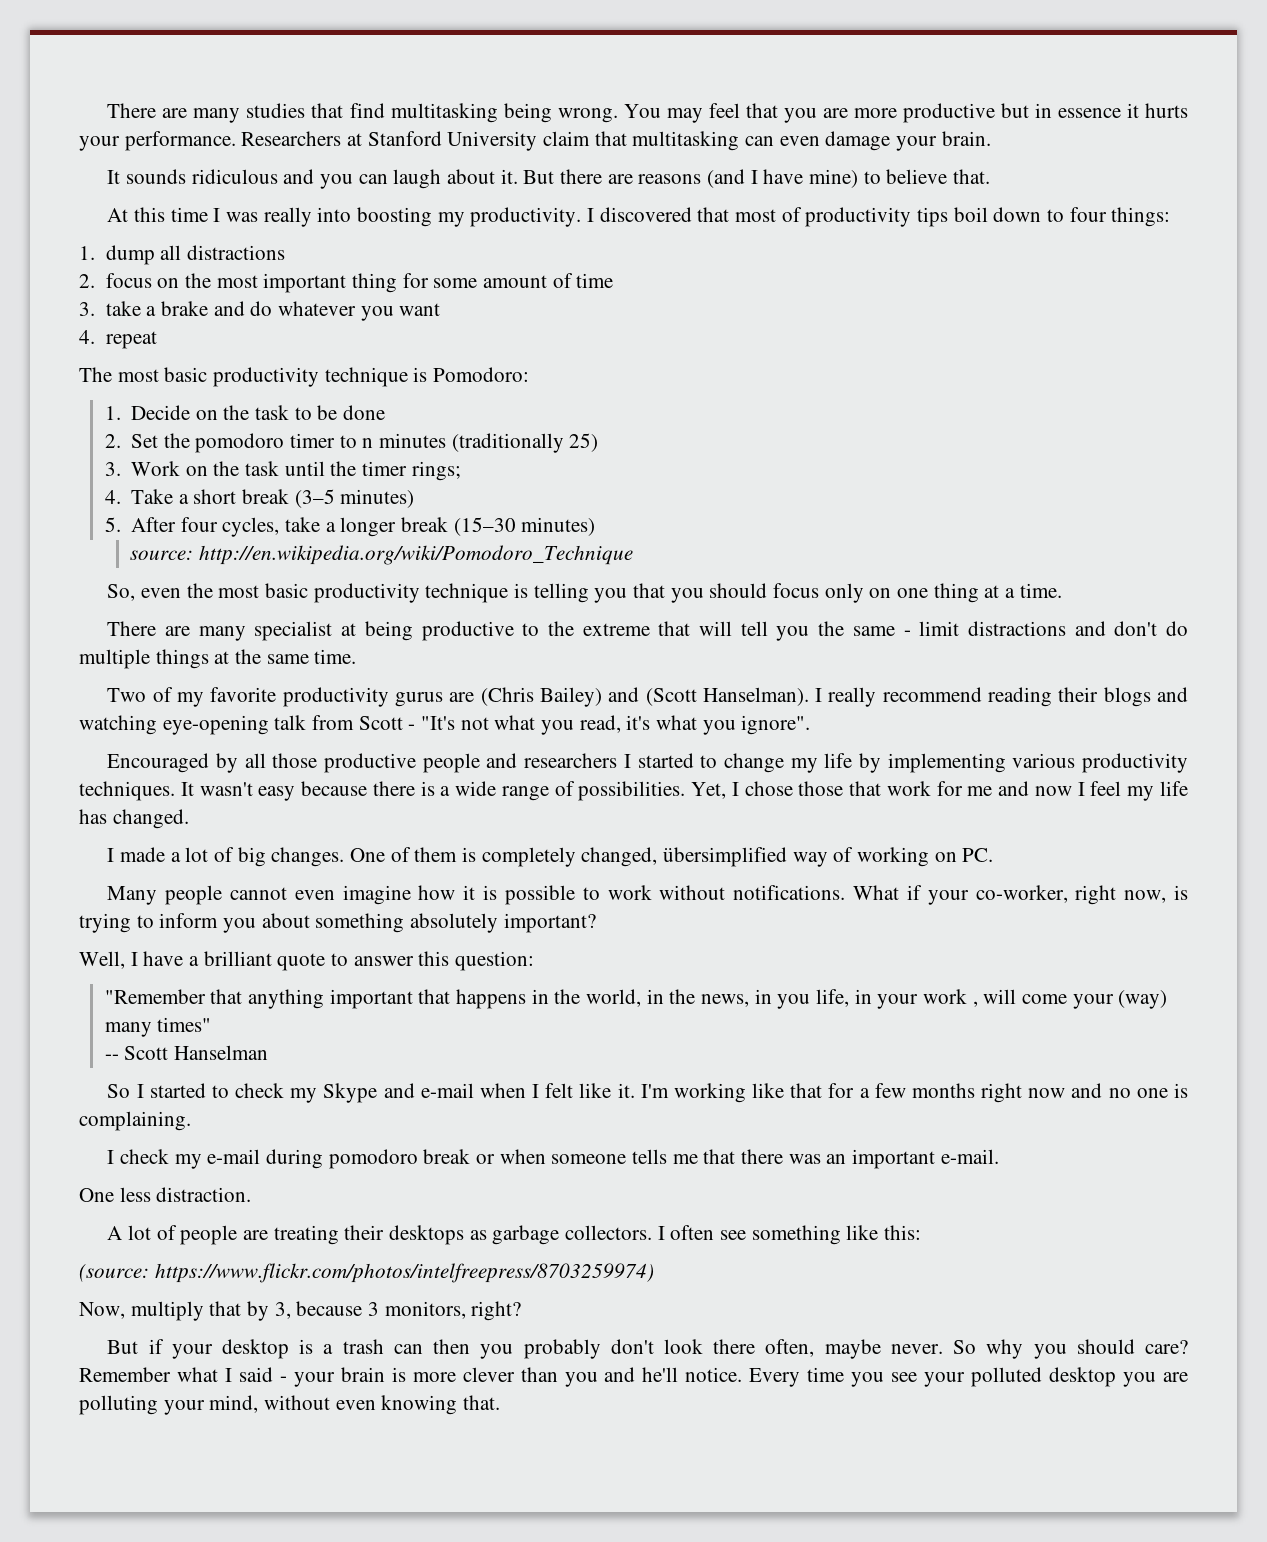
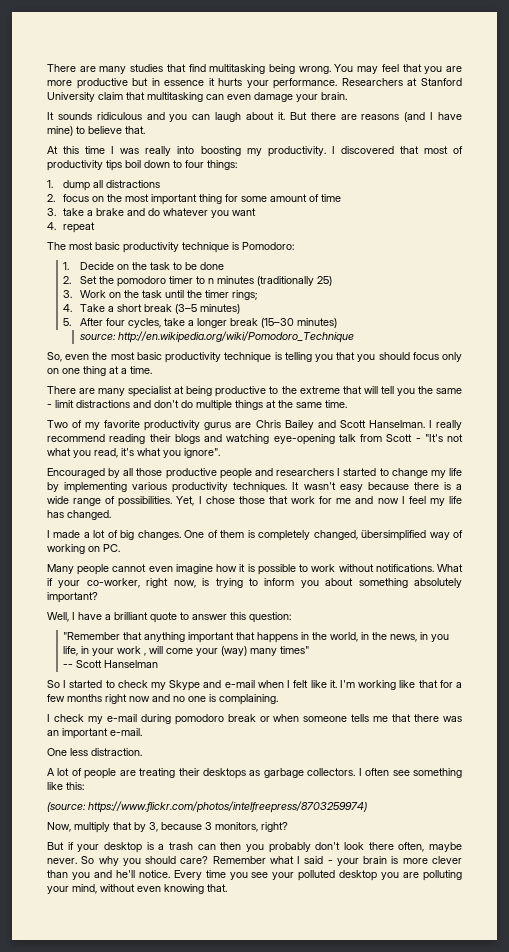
[480,687,809,707] (Chris Bailey) and (Scott Hanselman). -> [255,420,425,430] Chris Bailey and Scott Hanselman.

